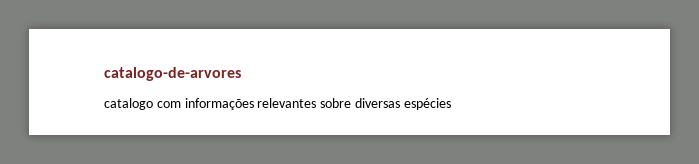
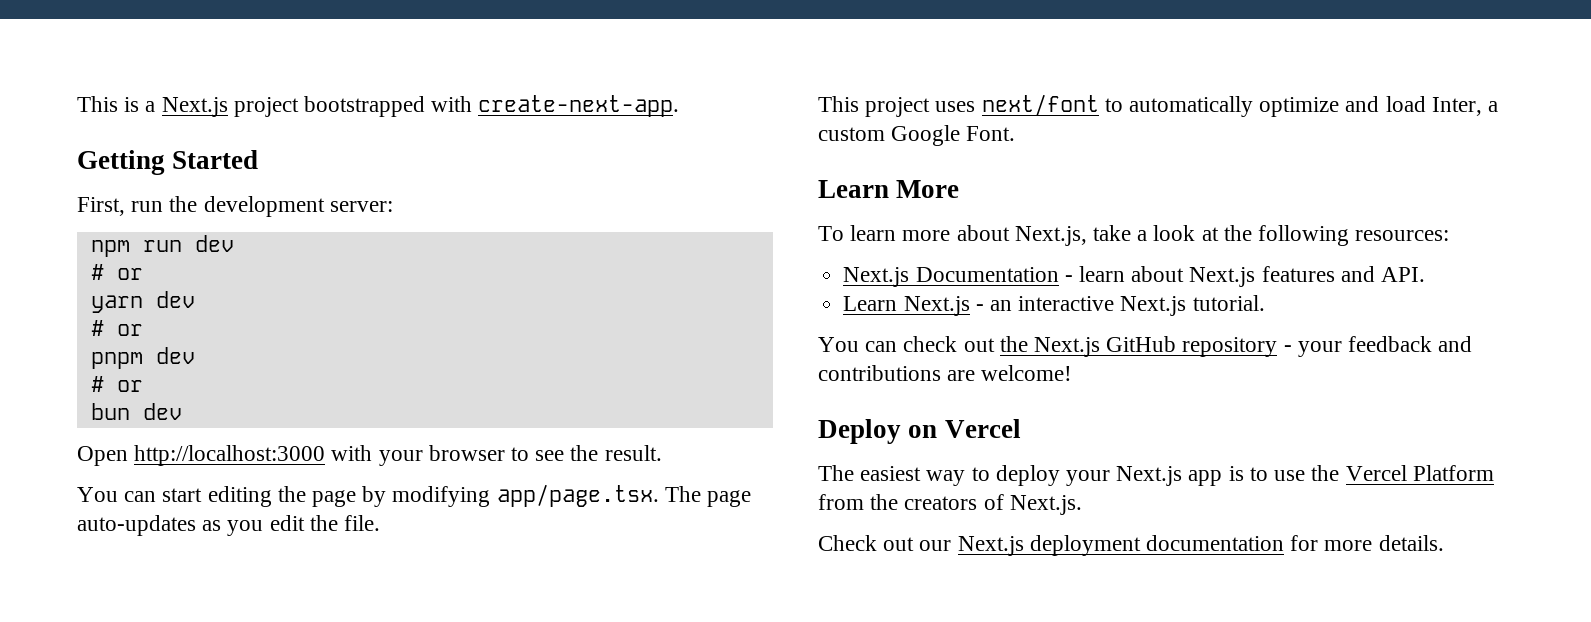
[104,67,241,81] [104,98,451,110] catalogo-de-arvores // catalogo com informações relevantes sobre diversas espécies -> [77,95,680,117] [77,150,259,175] [77,196,393,217] [90,235,234,257] [90,264,143,280] [90,291,195,313] [90,320,143,336] [90,347,195,369] [90,376,143,392] [90,403,182,420] [77,445,662,466] [77,484,752,507] [77,515,381,536] [818,94,1499,117] [818,125,1016,146] [818,180,960,198] [818,225,1450,246] [843,266,1425,287] [843,295,1265,316] [818,336,1473,357] [818,365,1073,381] [818,419,1021,444] [818,465,1494,486] [818,494,1082,515] [818,535,1444,556] This is a Next.js project bootstrapped with create-next-app. // Getting Started // First, run the development server: // npm run dev // # or // yarn dev // # or // pnpm dev // # or // bun dev // Open http://localhost:3000 with your browser to see the result. // You can start editing the page by modifying app/page.tsx. The page auto-updates as you edit the file. // This project uses next/font to automatically optimize and load Inter, a custom Google Font. // Learn More // To learn more about Next.js, take a look at the following resources: // Next.js Documentation - learn about Next.js features and API. // Learn Next.js - an interactive Next.js tutorial. // You can check out the Next.js GitHub repository - your feedback and contributions are welcome! // Deploy on Vercel // The easiest way to deploy your Next.js app is to use the Vercel Platform from the creators of Next.js. // Check out our Next.js deployment documentation for more details.

